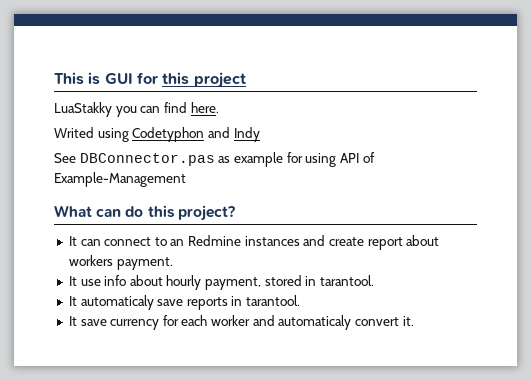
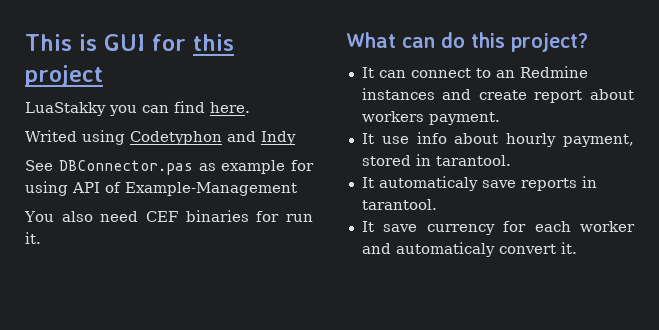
(186, 179) none -> [24,210,313,222] [25,232,41,244] // You also need CEF binaries for run it.

